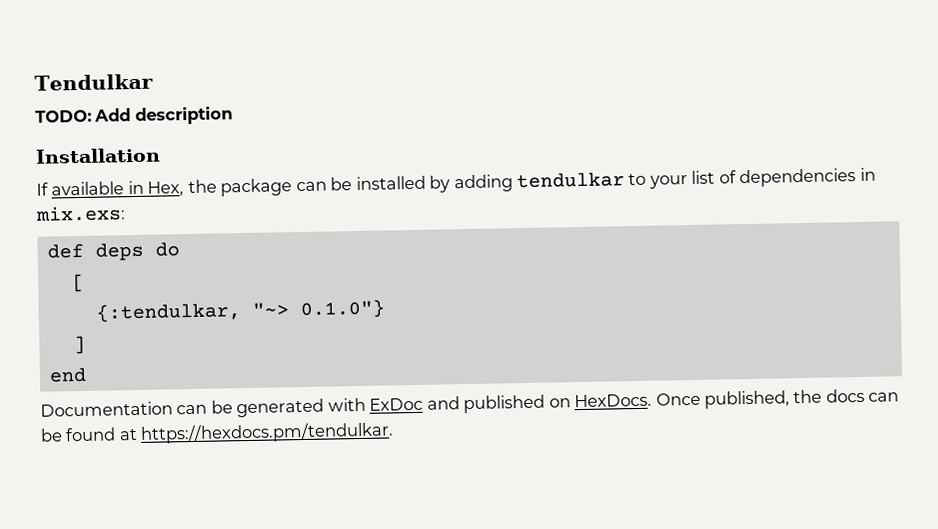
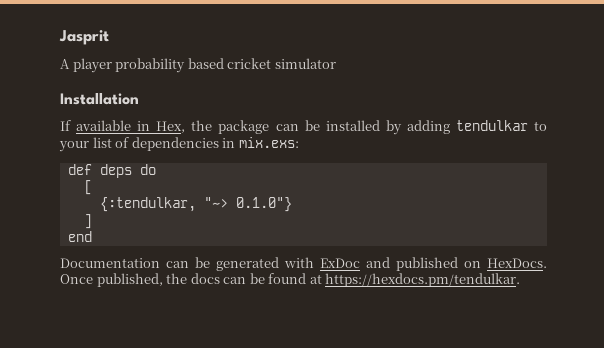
[34,73,153,91] [35,106,233,125] Tendulkar // TODO: Add description -> [59,30,109,45] [60,58,336,73] Jasprit // A player probability based cricket simulator

